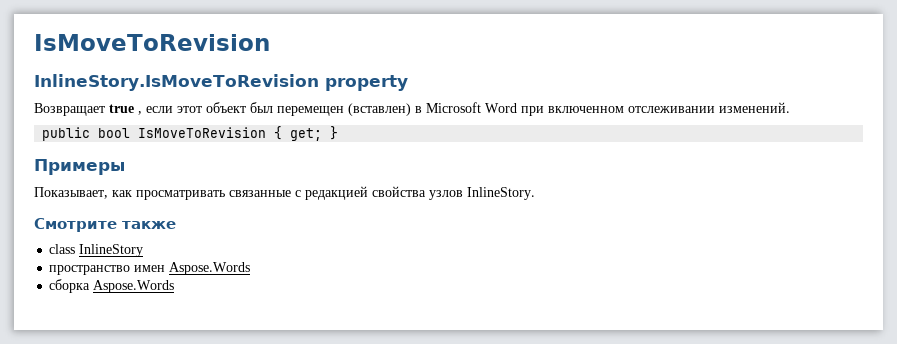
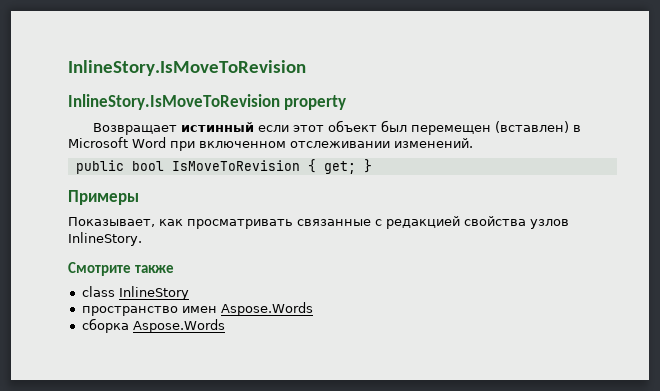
[34,34,270,51] IsMoveToRevision -> [68,60,306,76] InlineStory.IsMoveToRevision
[109,104,142,115] true , -> [180,122,254,132] истинный

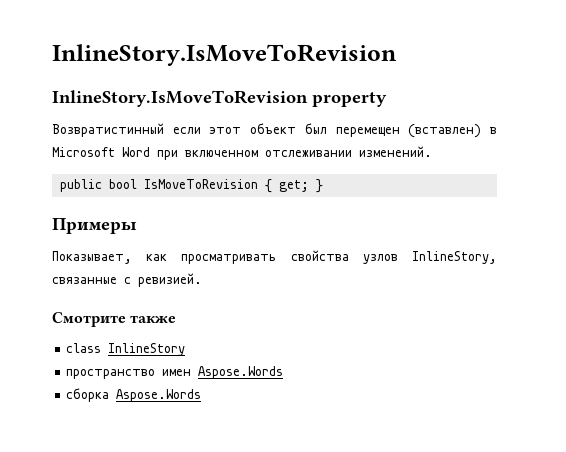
[92,122,254,135] Возвращает истинный -> [52,123,164,137] Возвратистинный
[297,216,569,229] [68,232,142,246] связанные с редакцией свойства узлов InlineStory. -> [290,250,497,264] [52,273,202,287] свойства узлов InlineStory, связанные с ревизией.

